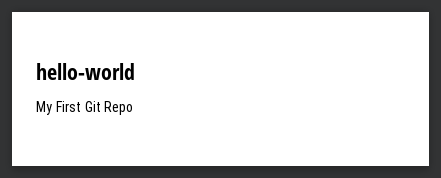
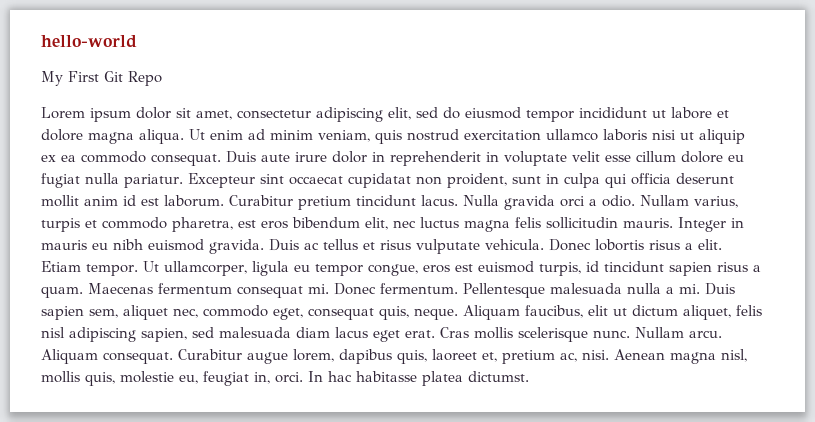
(134, 108) none -> [41,107,729,122] [41,129,745,144] [41,151,744,166] [41,173,734,188] [41,195,738,210] [41,217,744,232] [41,239,722,254] [41,261,761,276] [41,283,735,298] [41,305,762,320] [41,327,722,342] [41,349,747,364] [41,371,529,386] // Lorem ipsum dolor sit amet, consectetur adipiscing elit, sed do eiusmod tempor incididunt ut labore et dolore magna aliqua. Ut enim ad minim veniam, quis nostrud exercitation ullamco laboris nisi ut aliquip ex ea commodo consequat. Duis aute irure dolor in reprehenderit in voluptate velit esse cillum dolore eu fugiat nulla pariatur. Excepteur sint occaecat cupidatat non proident, sunt in culpa qui officia deserunt mollit anim id est laborum. Curabitur pretium tincidunt lacus. Nulla gravida orci a odio. Nullam varius, turpis et commodo pharetra, est eros bibendum elit, nec luctus magna felis sollicitudin mauris. Integer in mauris eu nibh euismod gravida. Duis ac tellus et risus vulputate vehicula. Donec lobortis risus a elit. Etiam tempor. Ut ullamcorper, ligula eu tempor congue, eros est euismod turpis, id tincidunt sapien risus a quam. Maecenas fermentum consequat mi. Donec fermentum. Pellentesque malesuada nulla a mi. Duis sapien sem, aliquet nec, commodo eget, consequat quis, neque. Aliquam faucibus, elit ut dictum aliquet, felis nisl adipiscing sapien, sed malesuada diam lacus eget erat. Cras mollis scelerisque nunc. Nullam arcu. Aliquam consequat. Curabitur augue lorem, dapibus quis, laoreet et, pretium ac, nisi. Aenean magna nisl, mollis quis, molestie eu, feugiat in, orci. In hac habitasse platea dictumst.

